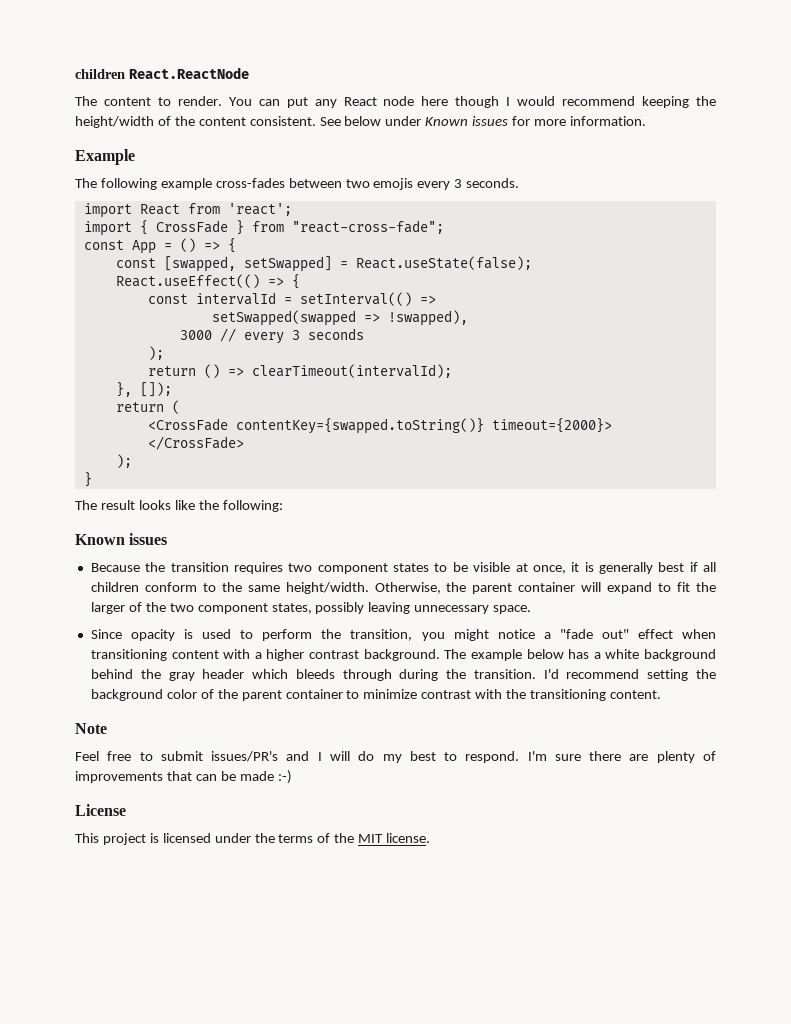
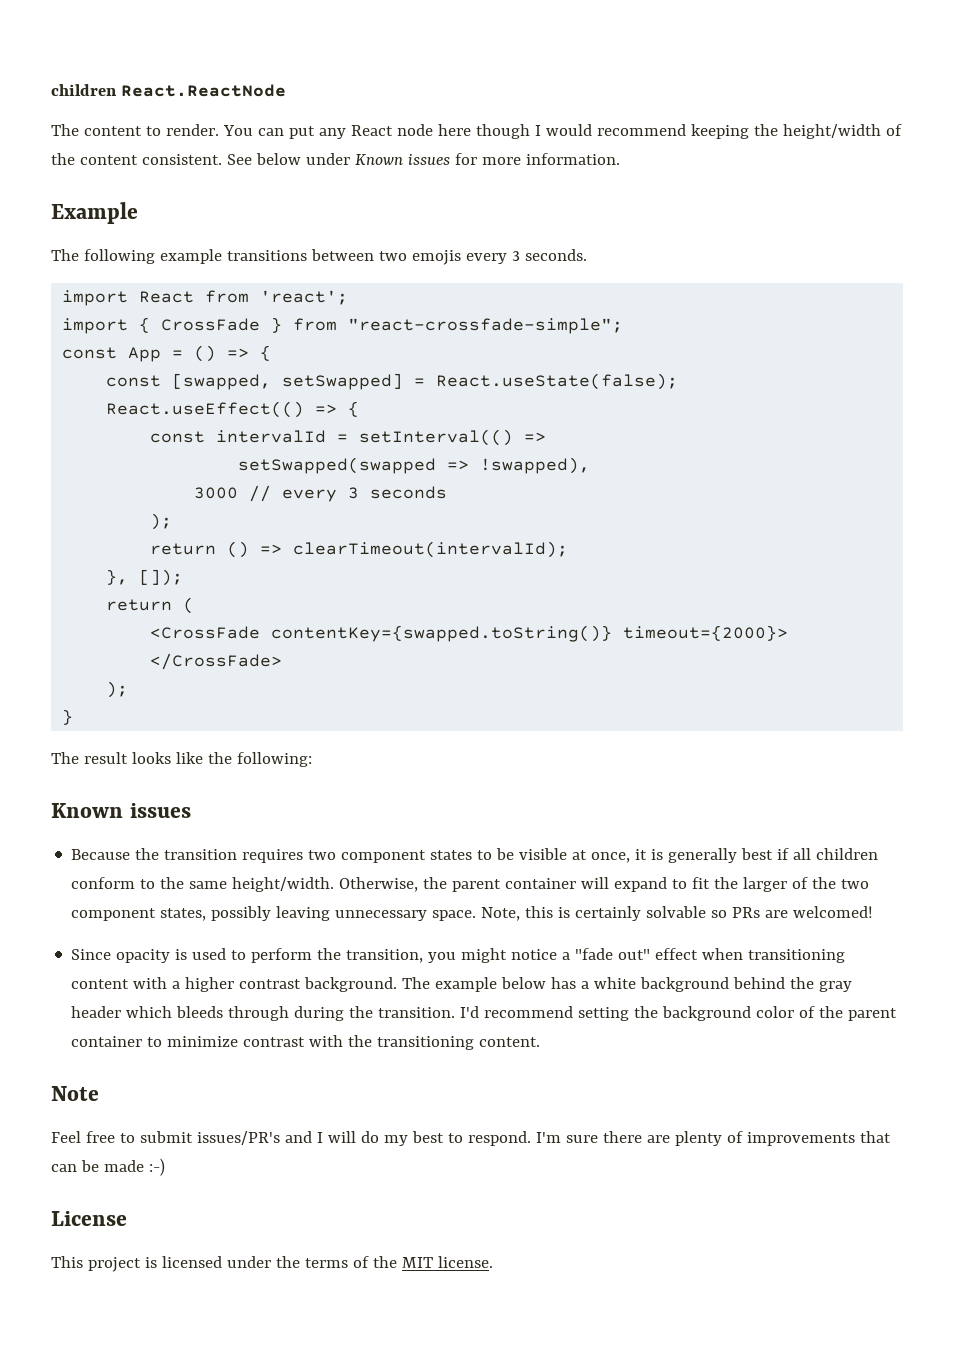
[215,178,285,188] cross-fades -> [226,250,307,261] transitions
[291,220,444,234] "react-cross-fade"; -> [348,318,624,334] "react-crossfade-simple";
(532, 609) none -> [481,906,874,921] Note, this is certainly solvable so PRs are welcomed!

